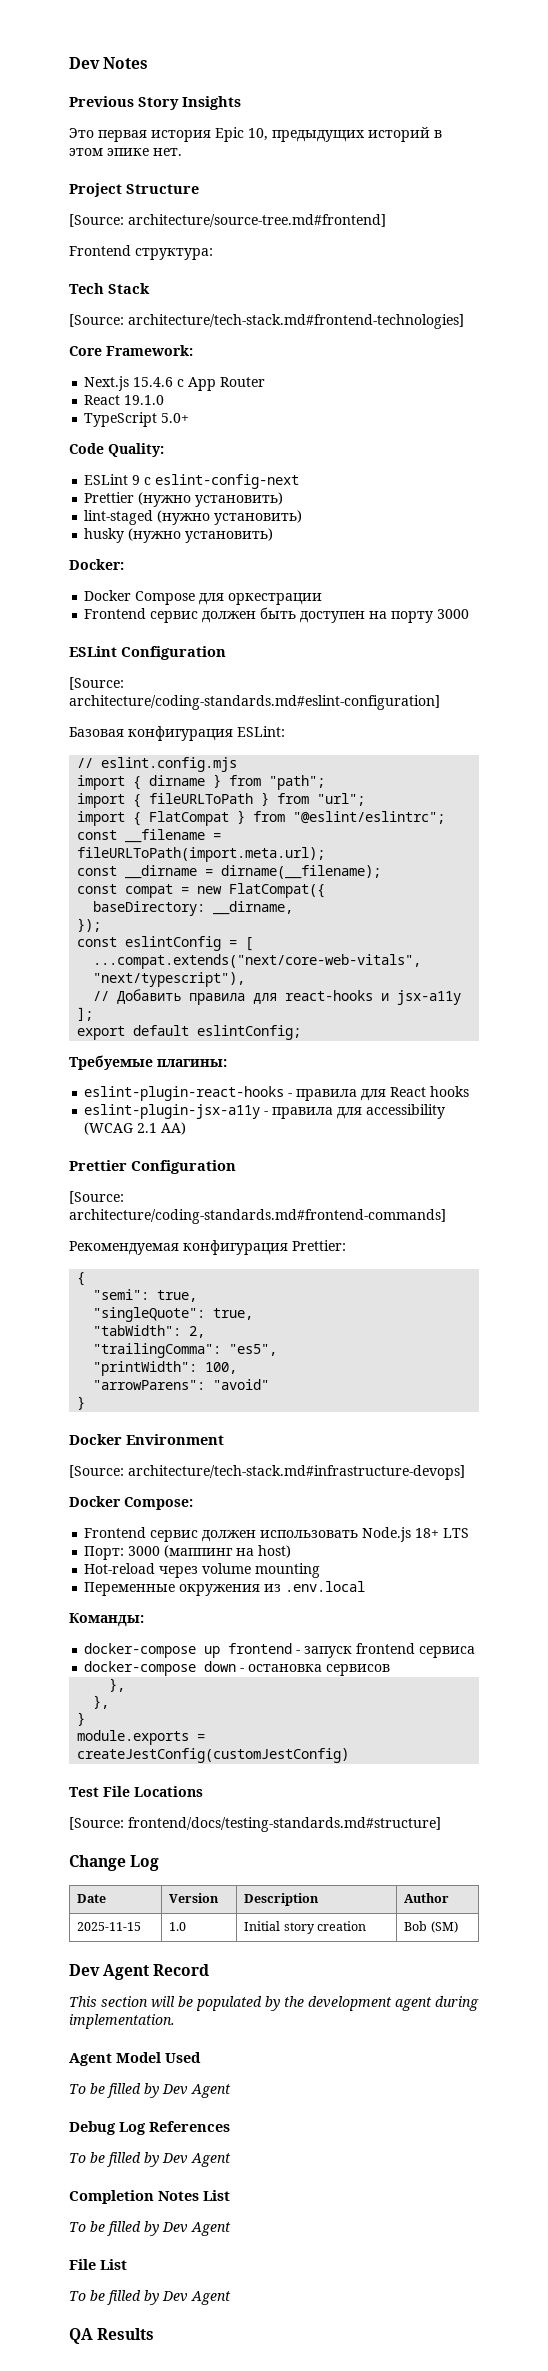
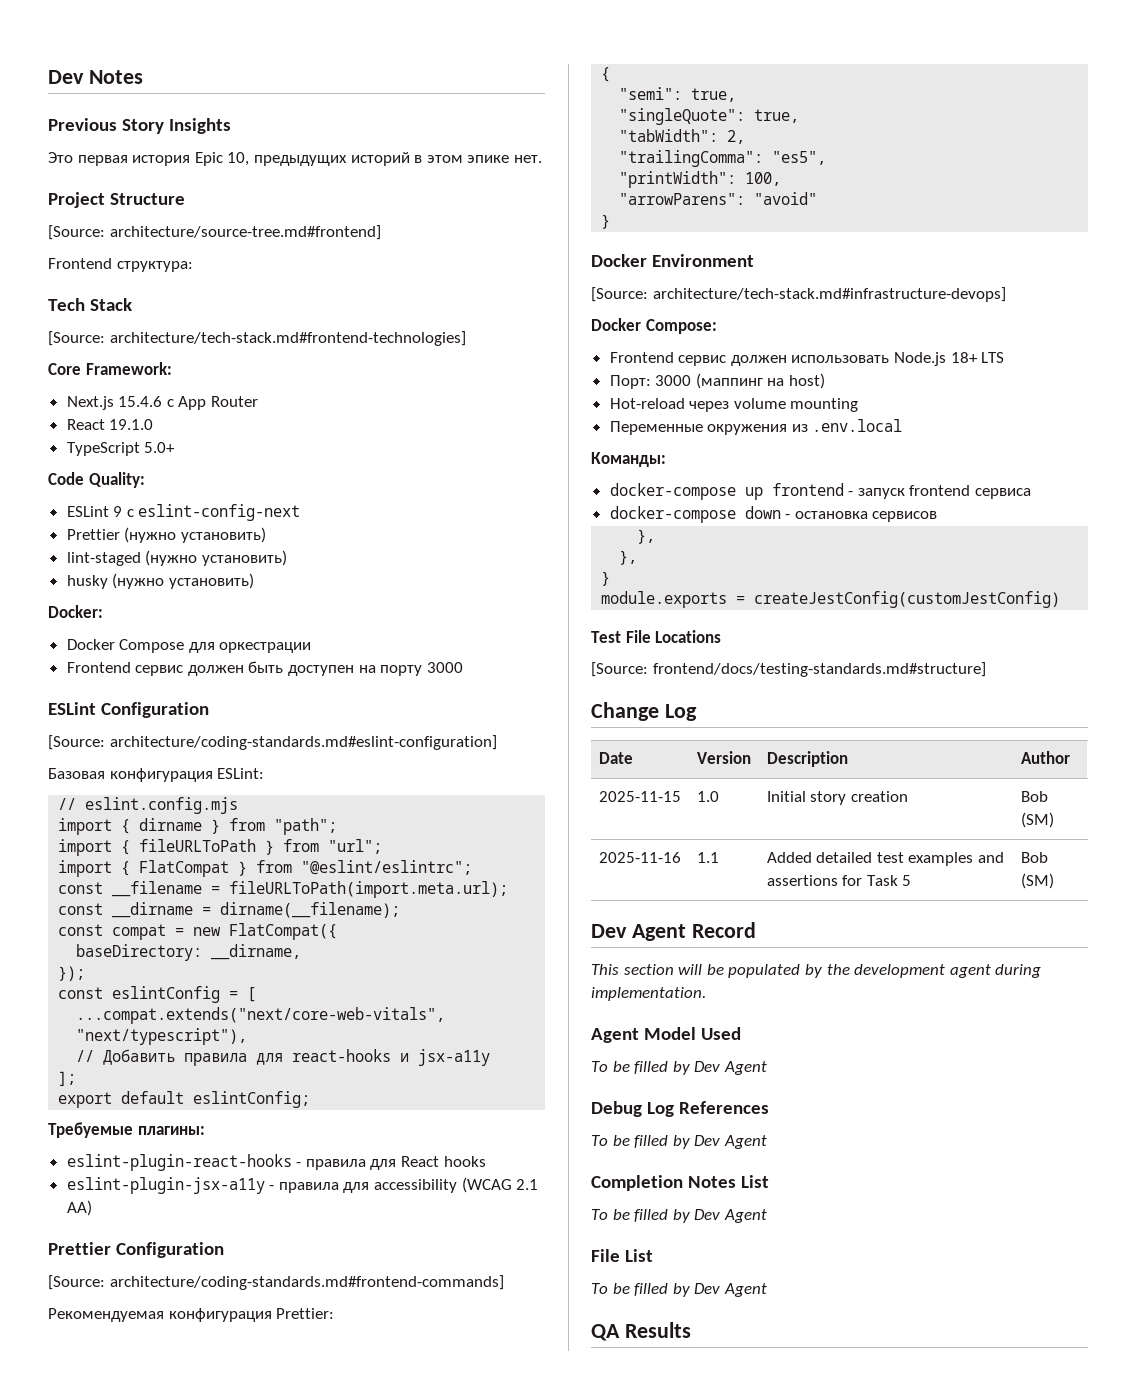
(458, 1927) none -> [598,852,681,863] [696,852,719,863] [766,852,1004,866] [766,875,912,886] [1020,852,1048,863] [1020,873,1054,889] // 2025-11-16 | 1.1 | Added detailed test examples and assertions for Task 5 | Bob (SM)

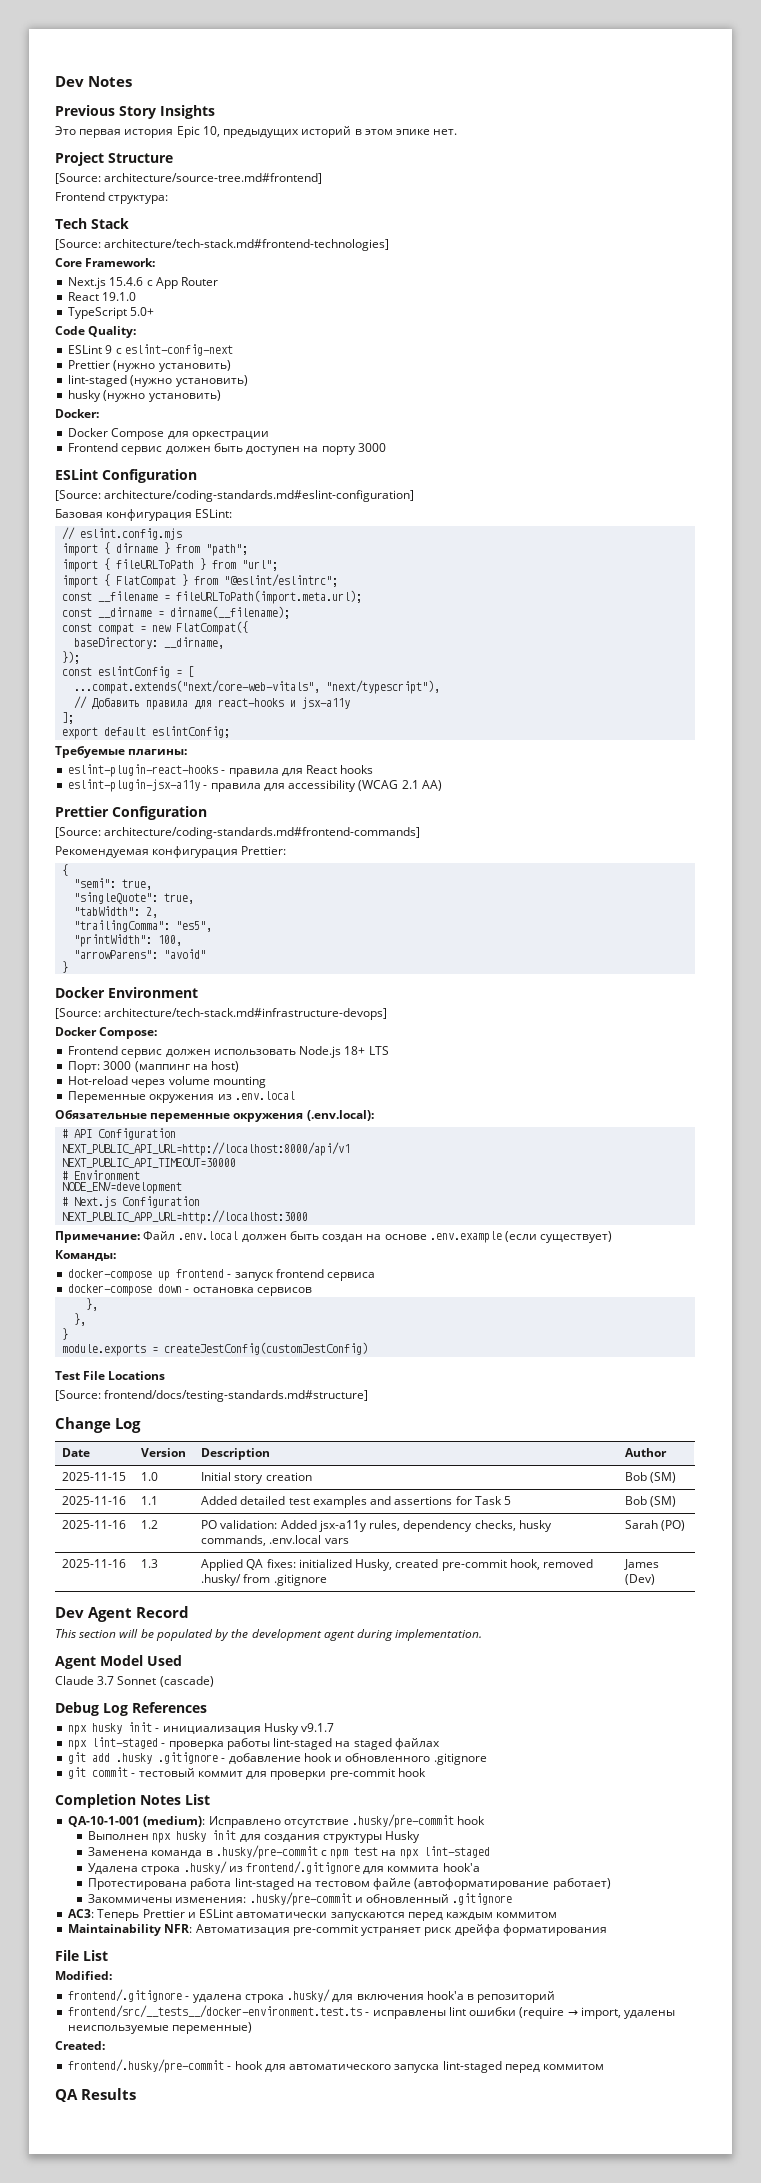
(903, 425) none -> [55,1110,374,1122] [62,1128,177,1140] [62,1142,351,1156] [62,1158,237,1168] [62,1170,141,1180] [62,1182,183,1194] [62,1196,201,1208] [62,1210,309,1224] [55,1231,613,1243] // Обязательные переменные окружения (.env.local): // # API Configuration // NEXT_PUBLIC_API_URL=http://localhost:8000/api/v1 // NEXT_PUBLIC_API_TIMEOUT=30000 // # Environment // NODE_ENV=development // # Next.js Configuration // NEXT_PUBLIC_APP_URL=http://localhost:3000 // Примечание: Файл .env.local должен быть создан на основе .env.example (если существует)
(1054, 881) none -> [62,1520,127,1529] [141,1520,159,1529] [201,1520,552,1532] [201,1535,349,1546] [625,1520,686,1531] [62,1559,127,1568] [141,1559,159,1568] [201,1559,594,1571] [201,1574,327,1586] [624,1559,660,1570] [625,1574,656,1585] // 2025-11-16 | 1.2 | PO validation: Added jsx-a11y rules, dependency checks, husky commands, .env.local vars | Sarah (PO) // 2025-11-16 | 1.3 | Applied QA fixes: initialized Husky, created pre-commit hook, removed .husky/ from .gitignore | James (Dev)
[591,1061,767,1075] [591,1101,770,1117] [591,1135,767,1149] [591,1175,770,1191] [591,1209,767,1223] [591,1249,654,1262] [591,1283,767,1297] To be filled by Dev Agent // Debug Log References // To be filled by Dev Agent // Completion Notes List // To be filled by Dev Agent // File List // To be filled by Dev Agent -> [55,1676,214,1687] [55,1702,207,1716] [68,1722,335,1735] [68,1737,440,1750] [68,1752,487,1765] [68,1767,426,1780] [55,1794,210,1808] [68,1814,486,1828] [88,1830,421,1843] [88,1845,490,1859] [88,1861,480,1875] [88,1878,611,1890] [88,1892,513,1906] [68,1909,558,1921] [68,1924,607,1936] [55,1950,108,1961] [55,1971,112,1980] [68,1989,556,2003] [68,2005,676,2019] [68,2022,253,2034] [55,2041,105,2050] [68,2059,605,2073] Claude 3.7 Sonnet (cascade) // Debug Log References // npx husky init - инициализация Husky v9.1.7 // npx lint-staged - проверка работы lint-staged на staged файлах // git add .husky .gitignore - добавление hook и обновленного .gitignore // git commit - тестовый коммит для проверки pre-commit hook // Completion Notes List // QA-10-1-001 (medium): Исправлено отсутствие .husky/pre-commit hook // Выполнен npx husky init для создания структуры Husky // Заменена команда в .husky/pre-commit с npm test на npx lint-staged // Удалена строка .husky/ из frontend/.gitignore для коммита hook'а // Протестирована работа lint-staged на тестовом файле (автоформатирование работает) // Закоммичены изменения: .husky/pre-commit и обновленный .gitignore // AC3: Теперь Prettier и ESLint автоматически запускаются перед каждым коммитом // Maintainability NFR: Автоматизация pre-commit устраняет риск дрейфа форматирования // File List // Modified: // frontend/.gitignore - удалена строка .husky/ для включения hook'а в репозиторий // frontend/src/__tests__/docker-environment.test.ts - исправлены lint ошибки (require → import, удалены неиспользуемые переменные) // Created: // frontend/.husky/pre-commit - hook для автоматического запуска lint-staged перед коммитом

